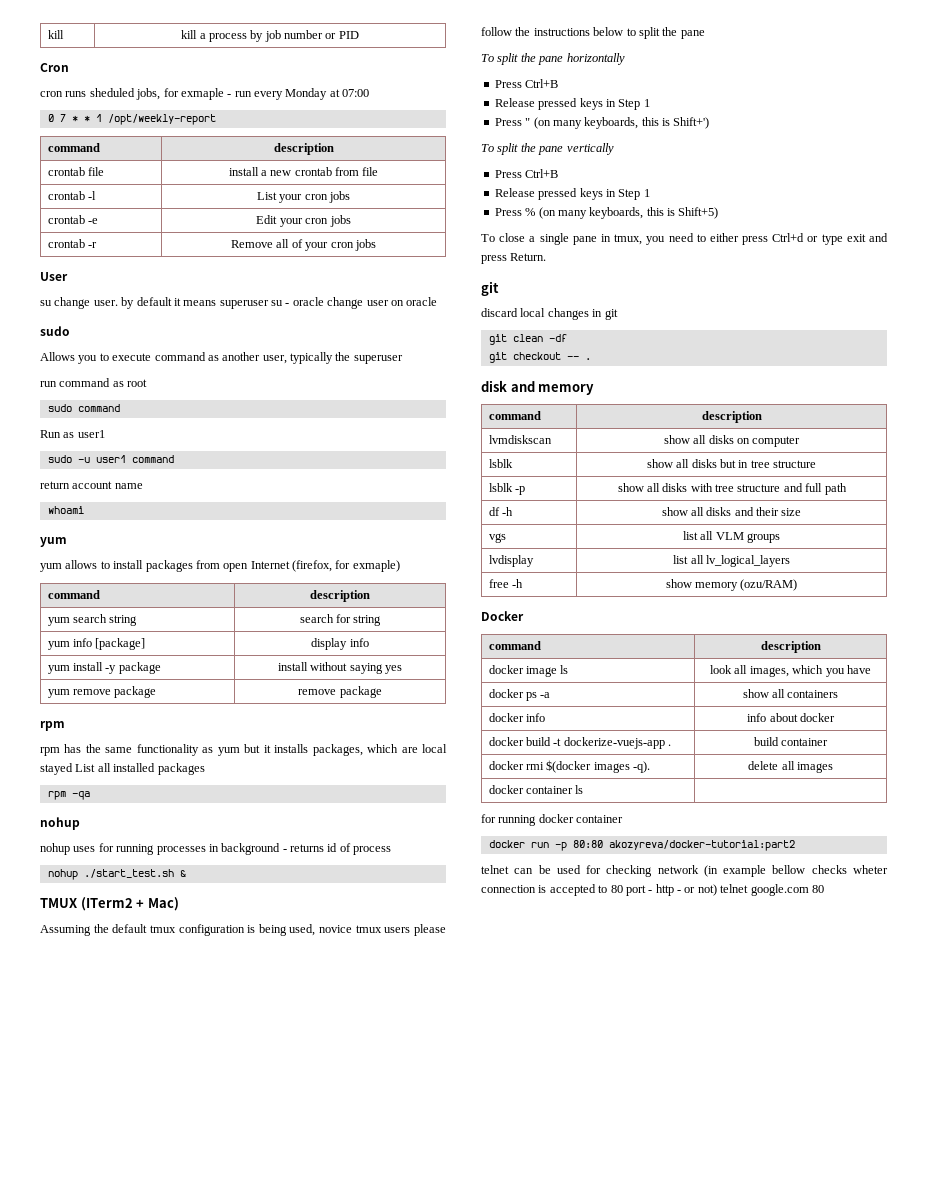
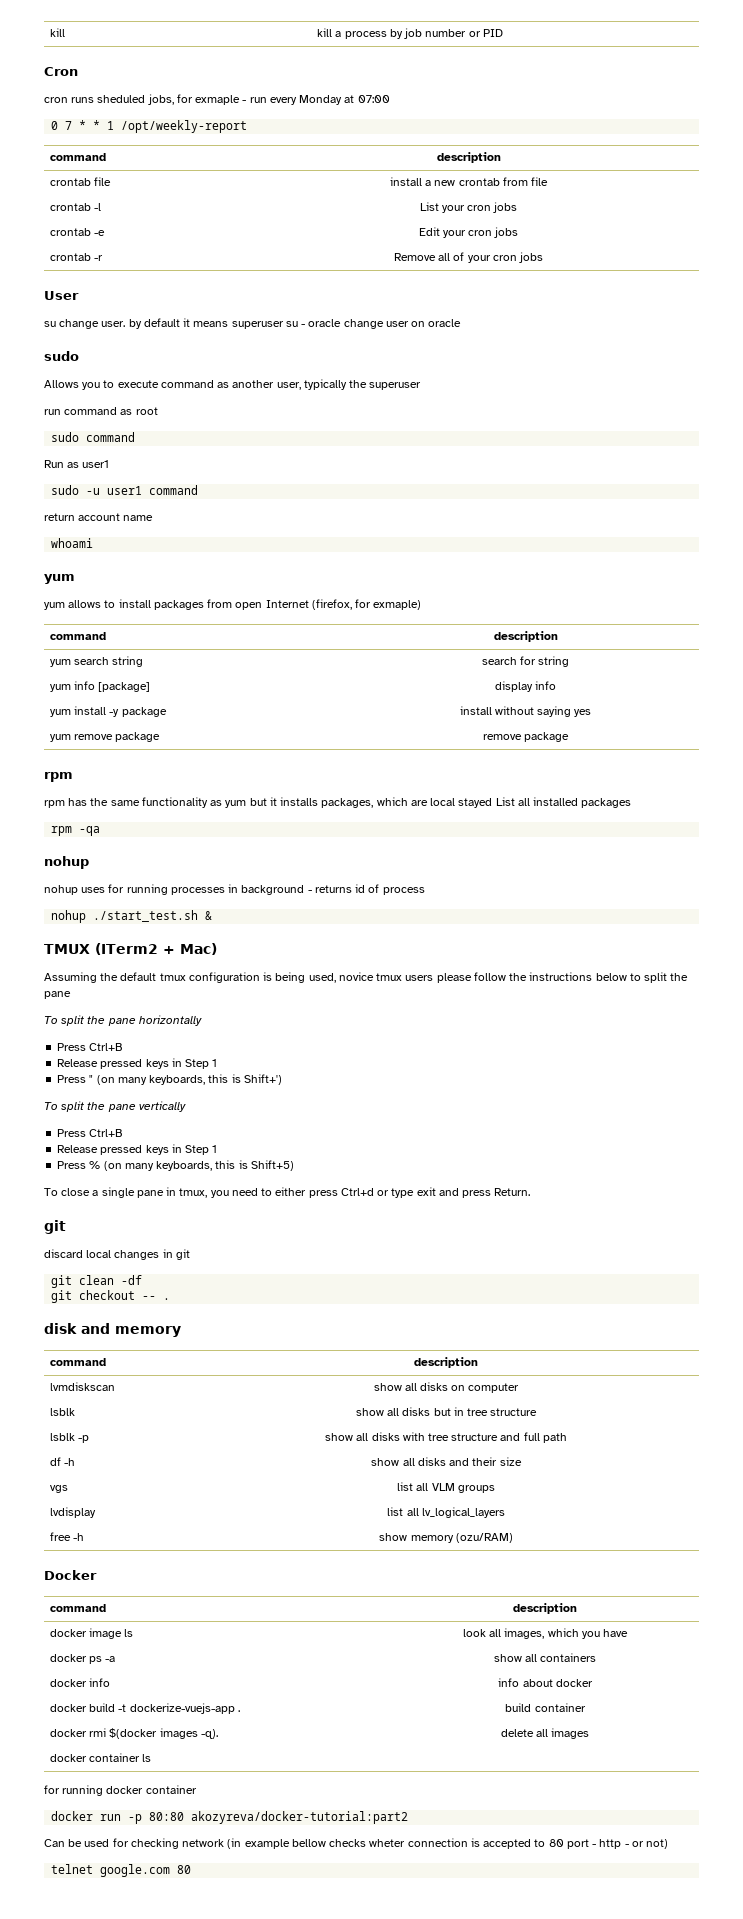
[481,865,534,874] telnet can -> [44,1839,65,1847] Can
(717, 890) none -> (669, 1844) //

